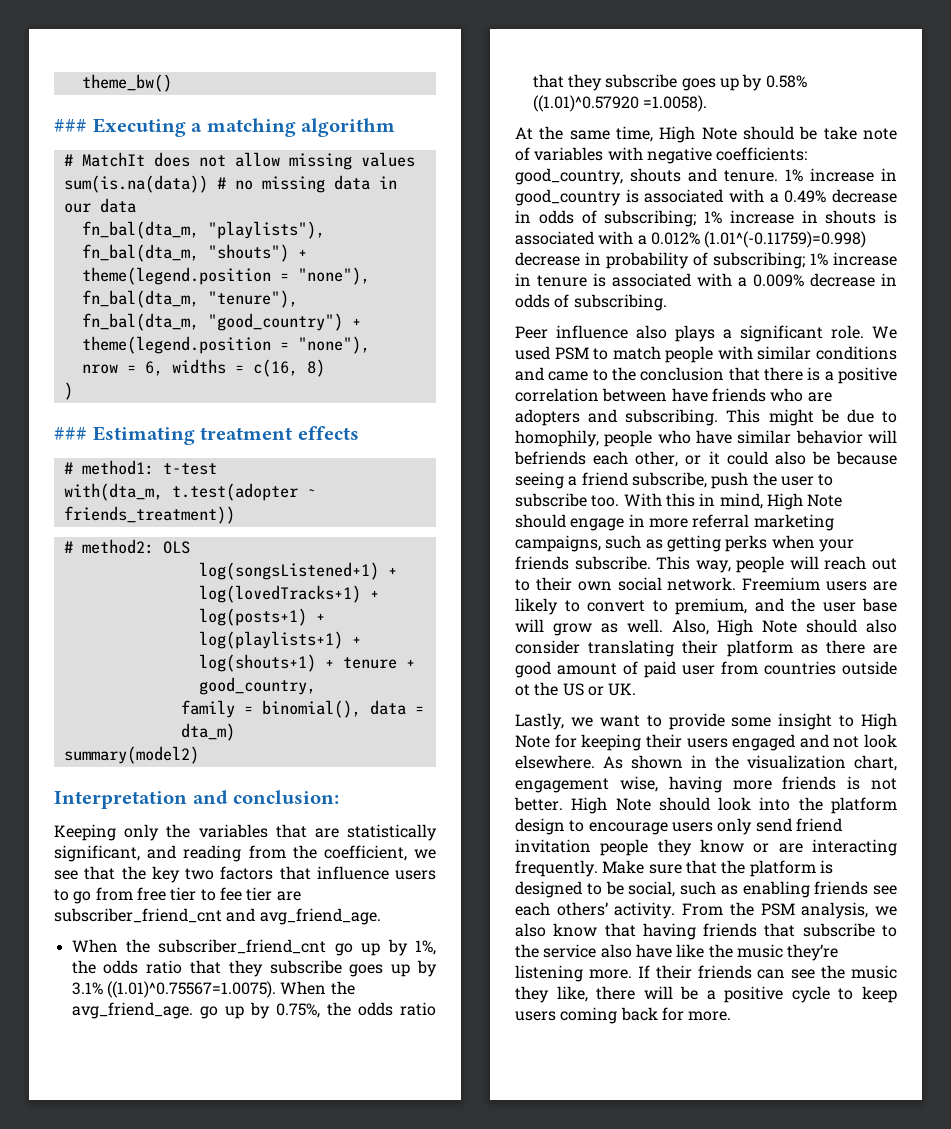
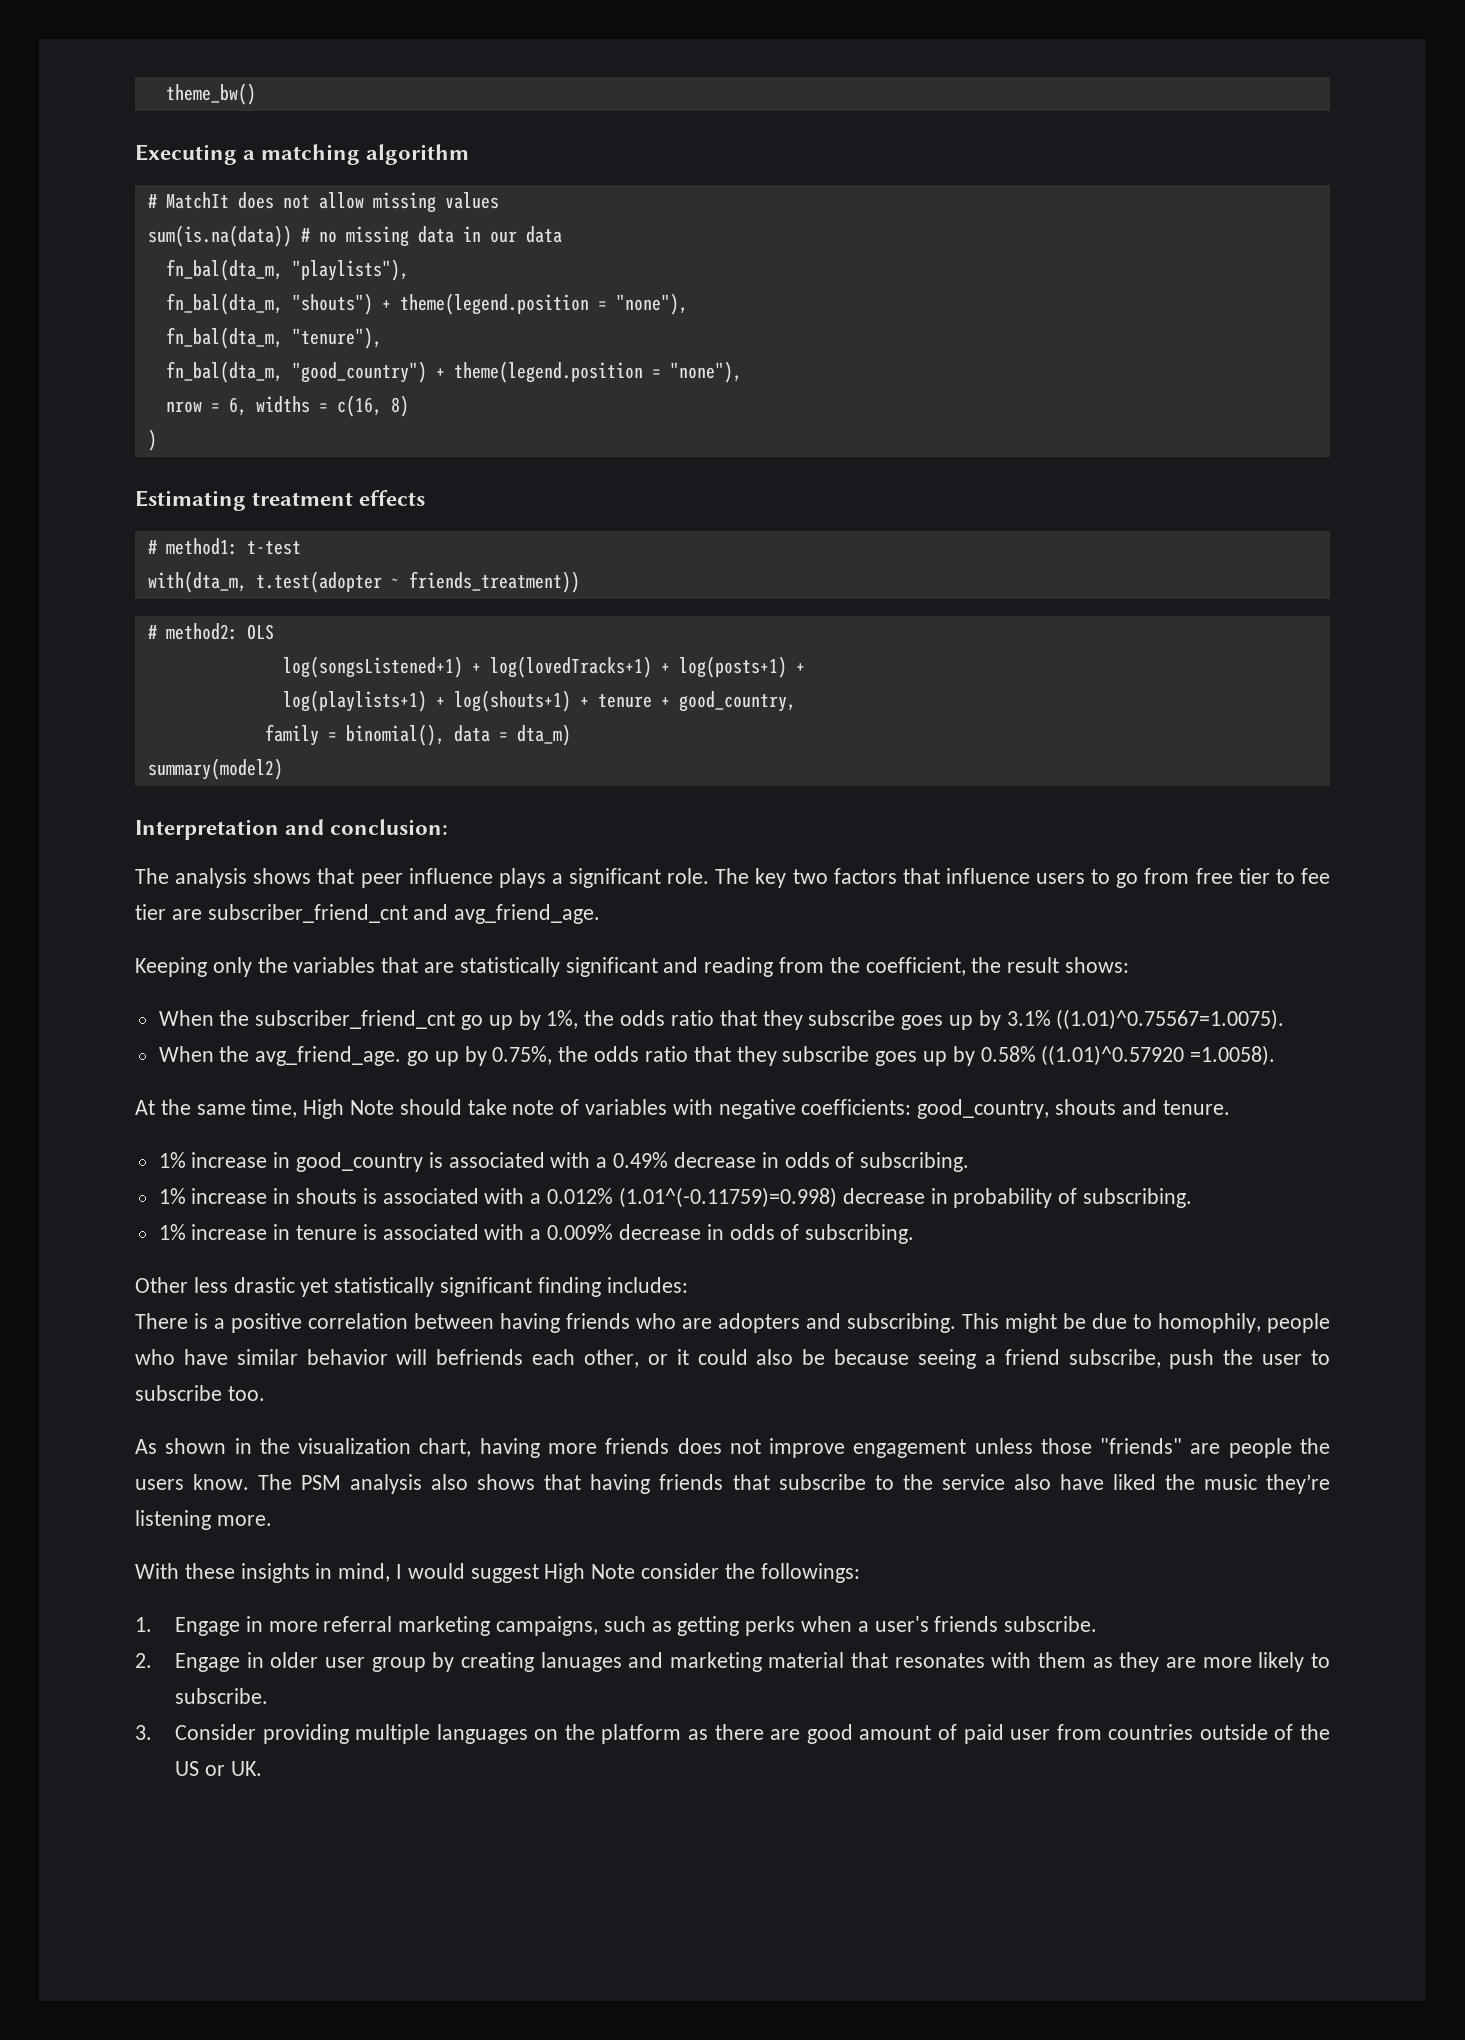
[54,119,87,132] ### -> (256, 94) none
[54,427,87,440] ### -> (157, 440) none
[54,824,438,841] [54,845,436,862] [54,866,146,880] Keeping only the variables that are statistically significant, and reading from the coefficient, we see that the -> [135,868,750,888] The analysis shows that peer influence plays a significant role. The
(381, 916) none -> [135,957,1130,977] // Keeping only the variables that are statistically significant and reading from the coefficient, the result shows:
(276, 989) none -> (1285, 1019) //
[799,126,818,140] be -> (462, 1107) none
(778, 176) none -> (1230, 1107) //
[604,210,697,227] subscribing; -> [860,1152,970,1172] subscribing. //
[713,252,805,269] subscribing; -> [1082,1188,1192,1208] subscribing. //
[515,325,897,342] [515,346,897,363] [515,367,803,381] Peer influence also plays a significant role. We used PSM to match people with similar conditions and came to the conclusion that there -> [135,1277,688,1297] [135,1313,188,1329] Other less drastic yet statistically significant finding includes: // There
[671,388,708,402] have -> [500,1313,560,1333] having
[623,493,843,510] [515,514,625,531] With this in mind, High Note should engage -> [135,1438,1331,1458] [135,1474,1330,1494] [135,1510,272,1530] [135,1563,860,1583] [135,1617,240,1636] // As shown in the visualization chart, having more friends does not improve engagement unless those "friends" are people the users know. The PSM analysis also shows that having friends that subscribe to the service also have liked the music they’re listening more. // With these insights in mind, I would suggest High Note consider the followings: // 1. Engage
[818,539,854,552] your -> [857,1616,929,1632] a user's
[656,556,897,573] [515,577,897,591] [515,598,897,615] [515,619,897,636] [515,640,719,657] This way, people will reach out to their own social network. Freemium users are likely to convert to premium, and the user base will grow as well. Also, High Note should also consider translating their -> [135,1652,1330,1672] [174,1688,268,1704] [135,1724,595,1744] // 2. Engage in older user group by creating lanuages and marketing material that resonates with them as they are more likely to subscribe. // 3. Consider providing multiple languages on the
[515,684,530,696] ot -> [1274,1724,1294,1740] of
[515,713,897,730] [515,734,897,751] [515,755,897,771] [515,776,897,793] [514,797,897,814] [515,818,842,835] [515,839,897,856] [515,860,833,877] [515,881,897,898] [515,902,897,919] [515,923,897,940] [515,944,839,961] [515,965,897,982] [515,986,897,1003] [515,1007,732,1024] // Lastly, we want to provide some insight to High Note for keeping their users engaged and not look elsewhere. As shown in the visualization chart, engagement wise, having more friends is not better. High Note should look into the platform design to encourage users only send friend invitation people they know or are interacting frequently. Make sure that the platform is designed to be social, such as enabling friends see each others’ activity. From the PSM analysis, we also know that having friends that subscribe to the service also have like the music they’re listening more. If their friends can see the music they like, there will be a positive cycle to keep users coming back for more. -> (262, 1768) none

